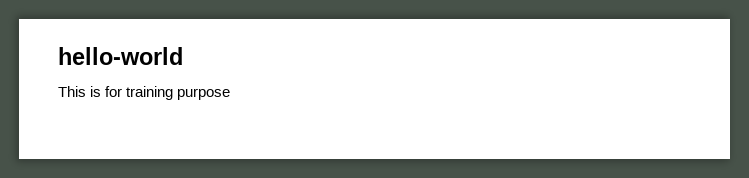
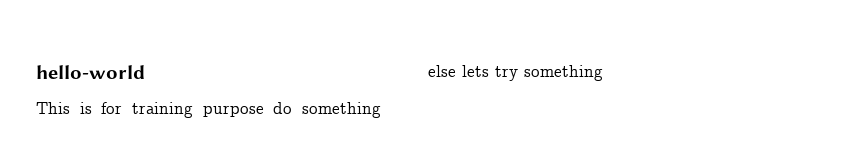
(231, 94) none -> [273,102,381,118] [428,65,603,81] do something else lets try something

